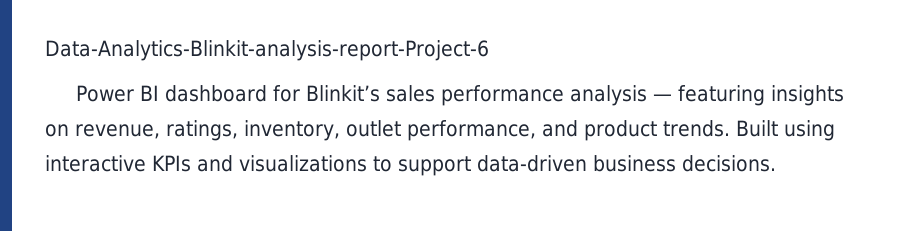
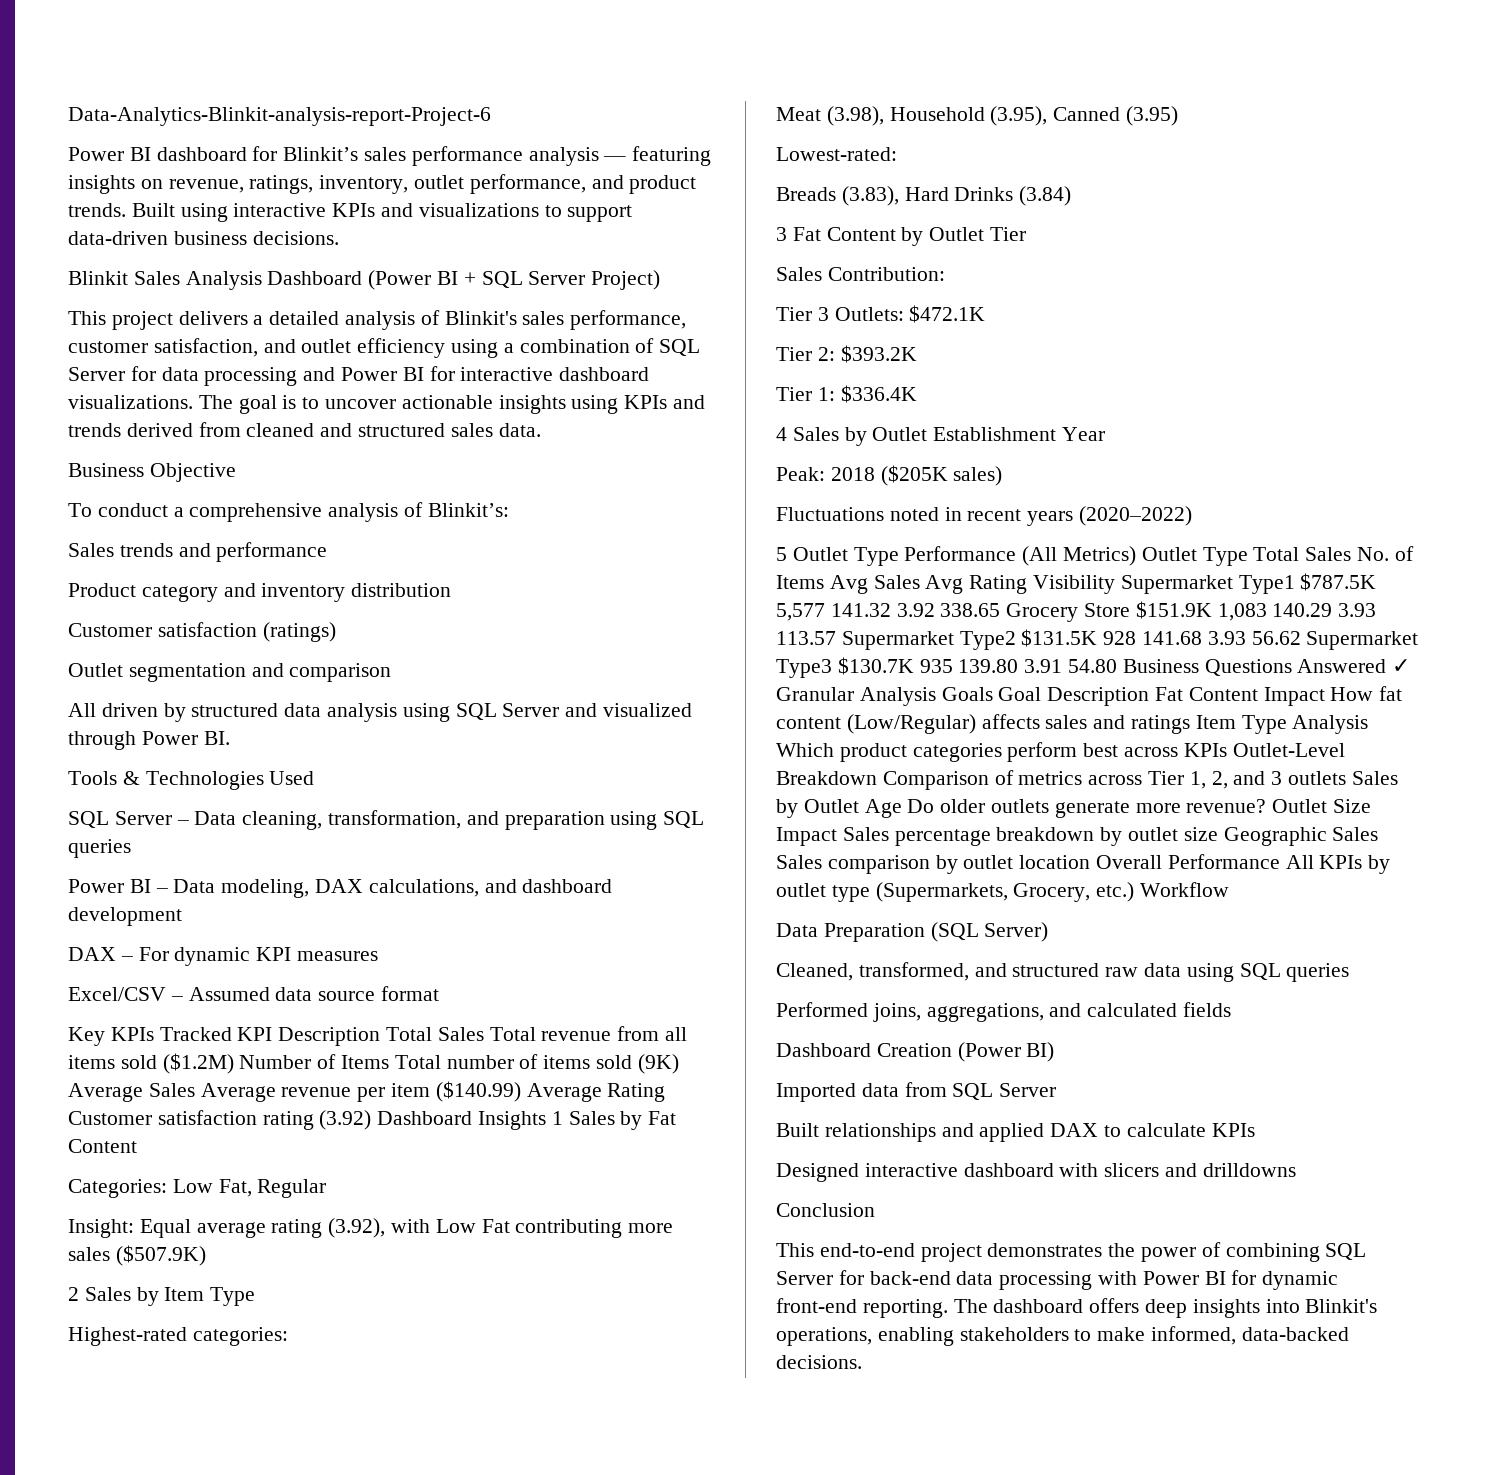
(776, 163) none -> [68,270,661,290] [68,310,687,330] [68,338,701,358] [68,366,650,386] [68,395,706,414] [68,422,541,437] [68,463,236,482] [68,502,509,522] [68,542,328,562] [68,583,452,602] [68,622,336,642] [68,663,392,682] [68,703,693,722] [68,731,230,750] [68,771,315,790] [68,810,705,830] [68,839,131,858] [68,879,613,898] [68,907,182,926] [68,947,379,966] [68,986,440,1001] [68,1026,688,1046] [68,1053,679,1074] [68,1081,666,1102] [68,1110,677,1130] [68,1139,137,1153] [68,1179,327,1198] [68,1218,674,1238] [68,1245,206,1266] [68,1287,256,1306] [68,1327,288,1346] [776,106,1179,126] [776,147,897,161] [776,186,1072,206] [776,227,1027,246] [776,267,945,281] [776,305,986,323] [776,345,917,363] [776,385,917,403] [776,427,1106,446] [776,465,1003,486] [776,506,1193,526] [776,546,1414,566] [776,573,1377,594] [776,601,1377,622] [776,629,1419,650] [776,657,1411,678] [776,686,1403,706] [776,714,1369,734] [776,742,1345,762] [776,770,1398,790] [776,799,1372,818] [776,827,1379,846] [776,854,1391,874] [776,882,1230,902] [776,922,1049,942] [776,962,1350,982] [776,1002,1232,1022] [776,1042,1055,1062] [776,1082,1057,1102] [776,1123,1255,1142] [776,1163,1296,1182] [776,1203,875,1217] [776,1242,1367,1262] [776,1270,1339,1290] [776,1298,1378,1318] [776,1326,1349,1346] [776,1355,862,1369] // Blinkit Sales Analysis Dashboard (Power BI + SQL Server Project) // This project delivers a detailed analysis of Blinkit's sales performance, customer satisfaction, and outlet efficiency using a combination of SQL Server for data processing and Power BI for interactive dashboard visualizations. The goal is to uncover actionable insights using KPIs and trends derived from cleaned and structured sales data. // Business Objective // To conduct a comprehensive analysis of Blinkit’s: // Sales trends and performance // Product category and inventory distribution // Customer satisfaction (ratings) // Outlet segmentation and comparison // All driven by structured data analysis using SQL Server and visualized through Power BI. // Tools & Technologies Used // SQL Server – Data cleaning, transformation, and preparation using SQL queries // Power BI – Data modeling, DAX calculations, and dashboard development // DAX – For dynamic KPI measures // Excel/CSV – Assumed data source format // Key KPIs Tracked KPI Description Total Sales Total revenue from all items sold ($1.2M) Number of Items Total number of items sold (9K) Average Sales Average revenue per item ($140.99) Average Rating Customer satisfaction rating (3.92) Dashboard Insights 1 Sales by Fat Content // Categories: Low Fat, Regular // Insight: Equal average rating (3.92), with Low Fat contributing more sales ($507.9K) // 2 Sales by Item Type // Highest-rated categories: // Meat (3.98), Household (3.95), Canned (3.95) // Lowest-rated: // Breads (3.83), Hard Drinks (3.84) // 3 Fat Content by Outlet Tier // Sales Contribution: // Tier 3 Outlets: $472.1K // Tier 2: $393.2K // Tier 1: $336.4K // 4 Sales by Outlet Establishment Year // Peak: 2018 ($205K sales) // Fluctuations noted in recent years (2020–2022) // 5 Outlet Type Performance (All Metrics) Outlet Type Total Sales No. of Items Avg Sales Avg Rating Visibility Supermarket Type1 $787.5K 5,577 141.32 3.92 338.65 Grocery Store $151.9K 1,083 140.29 3.93 113.57 Supermarket Type2 $131.5K 928 141.68 3.93 56.62 Supermarket Type3 $130.7K 935 139.80 3.91 54.80 Business Questions Answered ✓ Granular Analysis Goals Goal Description Fat Content Impact How fat content (Low/Regular) affects sales and ratings Item Type Analysis Which product categories perform best across KPIs Outlet-Level Breakdown Comparison of metrics across Tier 1, 2, and 3 outlets Sales by Outlet Age Do older outlets generate more revenue? Outlet Size Impact Sales percentage breakdown by outlet size Geographic Sales Sales comparison by outlet location Overall Performance All KPIs by outlet type (Supermarkets, Grocery, etc.) Workflow // Data Preparation (SQL Server) // Cleaned, transformed, and structured raw data using SQL queries // Performed joins, aggregations, and calculated fields // Dashboard Creation (Power BI) // Imported data from SQL Server // Built relationships and applied DAX to calculate KPIs // Designed interactive dashboard with slicers and drilldowns // Conclusion // This end-to-end project demonstrates the power of combining SQL Server for back-end data processing with Power BI for dynamic front-end reporting. The dashboard offers deep insights into Blinkit's operations, enabling stakeholders to make informed, data-backed decisions.

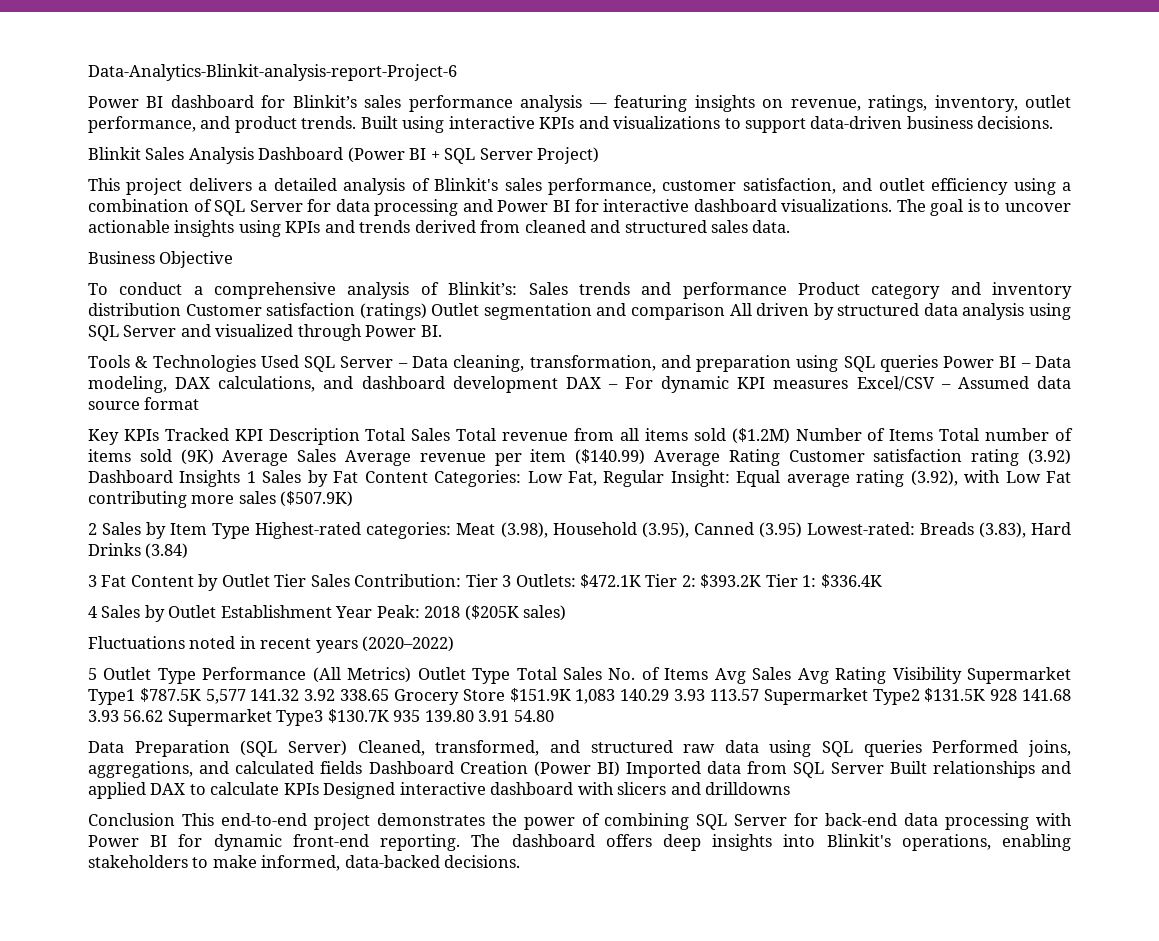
(509, 510) // -> (518, 288) none
(328, 552) // -> (787, 290) none
(452, 590) // -> (181, 309) none
(336, 632) // -> (427, 311) none
(392, 672) // -> (725, 311) none
(315, 778) // -> (299, 361) none
(131, 848) // -> (938, 363) none
(182, 916) // -> (558, 384) none
(379, 956) // -> (849, 384) none
(137, 1146) // -> (428, 477) none
(327, 1188) // -> (665, 478) none
(256, 1296) // -> (251, 531) none
(288, 1336) // -> (452, 530) none
(1179, 116) // -> (802, 530) none
(897, 154) // -> (915, 528) none
(1027, 234) // -> (307, 580) none
(945, 274) // -> (462, 580) none
(986, 314) // -> (642, 581) none
(917, 354) // -> (762, 581) none
(1106, 434) // -> (373, 612) none
[1122,659,1411,676] [776,686,1403,706] [776,714,1369,734] [776,742,1345,762] [776,770,1398,790] [776,799,1372,818] [776,827,1379,846] [776,854,1391,874] [776,882,1230,902] Business Questions Answered ✓ Granular Analysis Goals Goal Description Fat Content Impact How fat content (Low/Regular) affects sales and ratings Item Type Analysis Which product categories perform best across KPIs Outlet-Level Breakdown Comparison of metrics across Tier 1, 2, and 3 outlets Sales by Outlet Age Do older outlets generate more revenue? Outlet Size Impact Sales percentage breakdown by outlet size Geographic Sales Sales comparison by outlet location Overall Performance All KPIs by outlet type (Supermarkets, Grocery, etc.) Workflow -> (554, 716) none
(1049, 932) // -> (347, 748) none
(1350, 972) // -> (922, 748) none
(1232, 1009) // -> (363, 767) none
(1055, 1052) // -> (620, 769) none
(1057, 1090) // -> (884, 768) none
(1255, 1130) // -> (319, 789) none
(875, 1210) // -> (175, 819) none

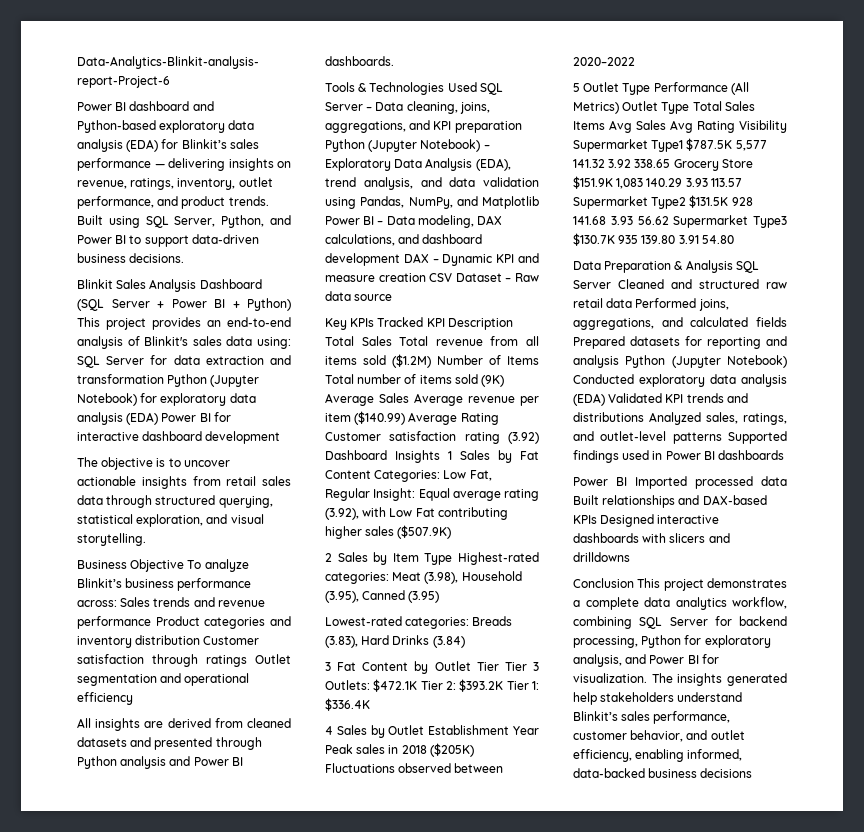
(254, 101) none -> [192,101,214,111] [77,120,255,133] [77,139,159,152] and Python-based exploratory data analysis (EDA)
[520,95,688,112] analysis — featuring -> [154,158,225,171] — delivering
[448,116,721,129] interactive KPIs and visualizations -> [145,215,291,228] [77,235,127,244] SQL Server, Python, and Power BI
[347,147,600,164] [88,178,1071,195] [88,199,493,216] (Power BI + SQL Server Project) // This project delivers a detailed analysis of Blinkit's sales performance, customer satisfaction, and outlet efficiency using a combination of SQL Server for data processing and -> [77,298,291,311] [77,317,291,330] [77,336,291,349] [77,355,291,368] [77,374,260,387] [77,393,256,406] [77,412,159,425] (SQL Server + Power BI + Python) This project provides an end-to-end analysis of Blinkit's sales data using: SQL Server for data extraction and transformation Python (Jupyter Notebook) for exploratory data analysis (EDA)
[781,199,964,216] visualizations. The goal -> [205,431,281,444] [77,457,154,470] development // The objective
[238,220,791,237] [88,251,234,268] [88,282,518,299] using KPIs and trends derived from cleaned and structured sales data. // Business Objective // To conduct a comprehensive analysis of Blinkit’s: -> [192,476,291,486] [77,495,273,508] [77,514,264,527] [77,533,146,546] [77,559,249,572] [77,578,252,591] [77,600,117,607] from retail sales data through structured querying, statistical exploration, and visual storytelling. // Business Objective To analyze Blinkit’s business performance across:
(672, 288) none -> [217,600,265,607] revenue
[871,284,941,299] category -> [204,617,266,629] categories
[359,303,427,320] (ratings) -> [152,654,247,667] through ratings
[630,303,1071,320] [88,324,442,341] comparison All driven by structured data analysis using SQL Server and visualized through Power BI. -> [184,673,250,686] [77,692,133,705] [77,718,291,731] [77,737,262,750] [77,756,243,769] [325,56,394,66] operational efficiency // All insights are derived from cleaned datasets and presented through Python analysis and Power BI dashboards.
[529,355,938,372] transformation, and preparation using SQL queries -> [459,102,490,114] [325,120,522,133] [325,139,490,152] [325,158,511,171] [325,177,539,190] [325,196,539,209] joins, aggregations, and KPI preparation Python (Jupyter Notebook) – Exploratory Data Analysis (EDA), trend analysis, and data validation using Pandas, NumPy, and Matplotlib
[625,376,1029,393] For dynamic KPI measures Excel/CSV – Assumed -> [442,253,539,266] [325,273,539,282] Dynamic KPI and measure creation CSV Dataset – Raw
[144,397,200,410] format -> (393, 297) none
[191,495,235,504] more -> [325,526,362,539] higher
[806,522,915,535] Lowest-rated: -> [325,616,470,629] // Lowest-rated categories:
[310,574,462,587] Sales Contribution: -> (499, 666) none
[376,605,567,621] [88,636,455,653] Peak: 2018 ($205K sales) // Fluctuations noted in recent years (2020–2022) -> [325,743,474,757] [325,763,504,773] [573,57,635,66] Peak sales in 2018 ($205K) Fluctuations observed between 2020–2022
[608,667,660,680] No. of -> (755, 106) none
[240,740,922,757] (SQL Server) Cleaned, transformed, and structured raw data using SQL queries -> [674,260,759,273] [573,279,787,289] [573,298,633,308] & Analysis SQL Server Cleaned and structured raw retail data
[368,761,1071,778] [88,782,280,799] Dashboard Creation (Power BI) Imported data from SQL Server Built relationships and applied DAX to calculate -> [573,336,787,349] [573,355,787,368] [573,374,787,387] [573,393,748,406] [573,412,787,425] [573,431,787,444] [573,450,785,463] [573,476,787,489] [573,495,767,508] Prepared datasets for reporting and analysis Python (Jupyter Notebook) Conducted exploratory data analysis (EDA) Validated KPI trends and distributions Analyzed sales, ratings, and outlet-level patterns Supported findings used in Power BI dashboards // Power BI Imported processed data Built relationships and DAX-based
[490,782,574,795] dashboard -> [573,533,639,543] dashboards
[220,813,307,826] end-to-end -> (661, 583) none
[491,813,1073,830] [88,834,1071,851] [88,855,521,871] the power of combining SQL Server for back-end data processing with Power BI for dynamic front-end reporting. The dashboard offers deep insights into Blinkit's operations, enabling stakeholders to make informed, data-backed decisions. -> [573,597,787,610] [573,616,787,629] [573,635,771,648] [573,654,719,667] [573,673,787,686] [573,692,743,705] [573,711,731,724] [573,730,745,742] [573,749,743,762] [573,768,753,778] a complete data analytics workflow, combining SQL Server for backend processing, Python for exploratory analysis, and Power BI for visualization. The insights generated help stakeholders understand Blinkit’s sales performance, customer behavior, and outlet efficiency, enabling informed, data-backed business decisions

